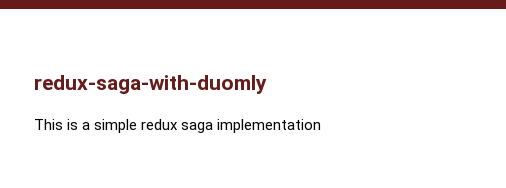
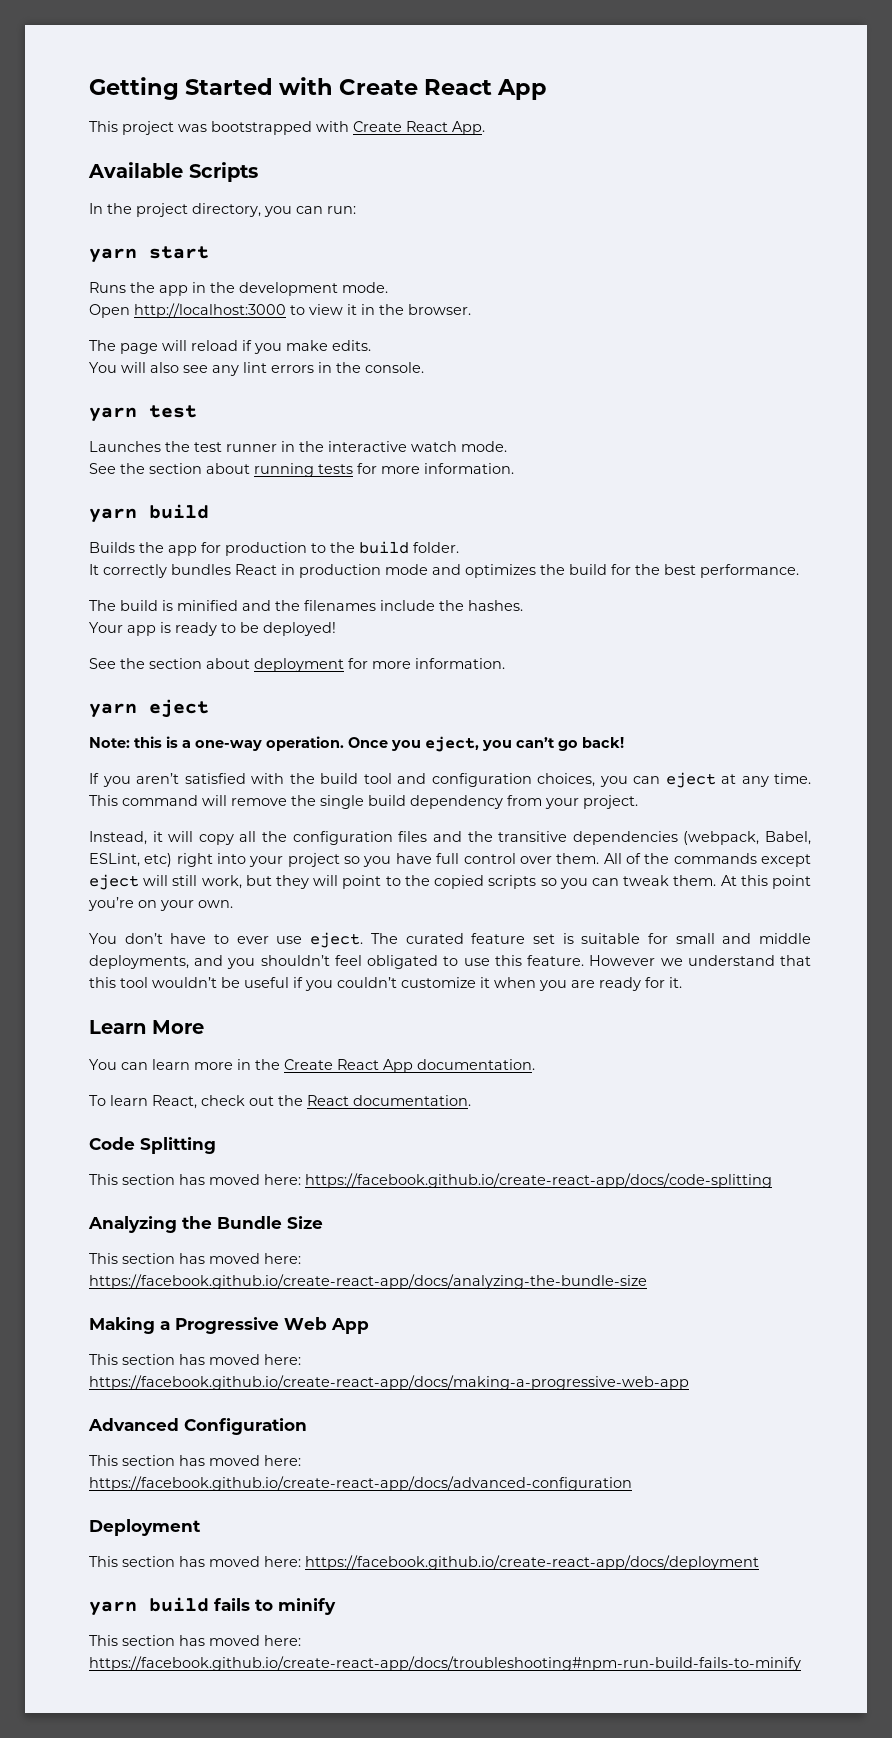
[34,75,267,94] [34,119,322,133] redux-saga-with-duomly // This is a simple redux saga implementation -> [89,77,548,100] [89,121,485,135] [88,162,258,182] [89,203,356,217] [89,246,209,263] [89,282,388,296] [89,303,471,318] [89,340,371,354] [89,362,424,376] [89,405,197,422] [89,441,507,452] [89,463,514,477] [89,504,209,523] [89,541,459,556] [89,564,799,578] [89,600,523,611] [89,622,336,636] [89,658,505,672] [89,699,209,718] [89,736,624,752] [89,772,811,788] [89,795,638,809] [89,831,812,845] [89,853,812,867] [89,874,812,890] [88,897,233,911] [89,932,811,948] [89,955,812,969] [89,977,682,991] [89,1020,204,1034] [89,1059,535,1073] [89,1095,471,1109] [89,1137,216,1154] [89,1173,772,1188] [88,1216,323,1233] [89,1253,301,1264] [89,1274,647,1289] [89,1317,369,1334] [89,1354,301,1365] [89,1375,689,1390] [88,1418,307,1435] [89,1455,301,1466] [89,1476,632,1491] [89,1519,201,1536] [89,1555,759,1570] [89,1597,336,1616] [89,1635,301,1646] [89,1656,801,1671] Getting Started with Create React App // This project was bootstrapped with Create React App. // Available Scripts // In the project directory, you can run: // yarn start // Runs the app in the development mode. // Open http://localhost:3000 to view it in the browser. // The page will reload if you make edits. // You will also see any lint errors in the console. // yarn test // Launches the test runner in the interactive watch mode. // See the section about running tests for more information. // yarn build // Builds the app for production to the build folder. // It correctly bundles React in production mode and optimizes the build for the best performance. // The build is minified and the filenames include the hashes. // Your app is ready to be deployed! // See the section about deployment for more information. // yarn eject // Note: this is a one-way operation. Once you eject, you can’t go back! // If you aren’t satisfied with the build tool and configuration choices, you can eject at any time. This command will remove the single build dependency from your project. // Instead, it will copy all the configuration files and the transitive dependencies (webpack, Babel, ESLint, etc) right into your project so you have full control over them. All of the commands except eject will still work, but they will point to the copied scripts so you can tweak them. At this point you’re on your own. // You don’t have to ever use eject. The curated feature set is suitable for small and middle deployments, and you shouldn’t feel obligated to use this feature. However we understand that this tool wouldn’t be useful if you couldn’t customize it when you are ready for it. // Learn More // You can learn more in the Create React App documentation. // To learn React, check out the React documentation. // Code Splitting // This section has moved here: https://facebook.github.io/create-react-app/docs/code-splitting // Analyzing the Bundle Size // This section has moved here: https://facebook.github.io/create-react-app/docs/analyzing-the-bundle-size // Making a Progressive Web App // This section has moved here: https://facebook.github.io/create-react-app/docs/making-a-progressive-web-app // Advanced Configuration // This section has moved here: https://facebook.github.io/create-react-app/docs/advanced-configuration // Deployment // This section has moved here: https://facebook.github.io/create-react-app/docs/deployment // yarn build fails to minify // This section has moved here: https://facebook.github.io/create-react-app/docs/troubleshooting#npm-run-build-fails-to-minify

